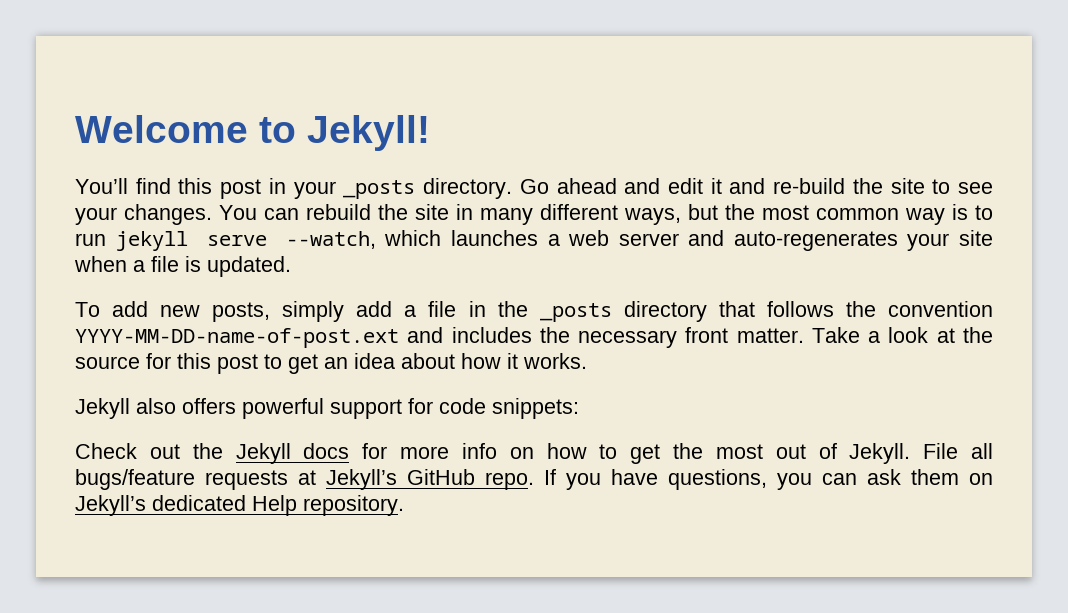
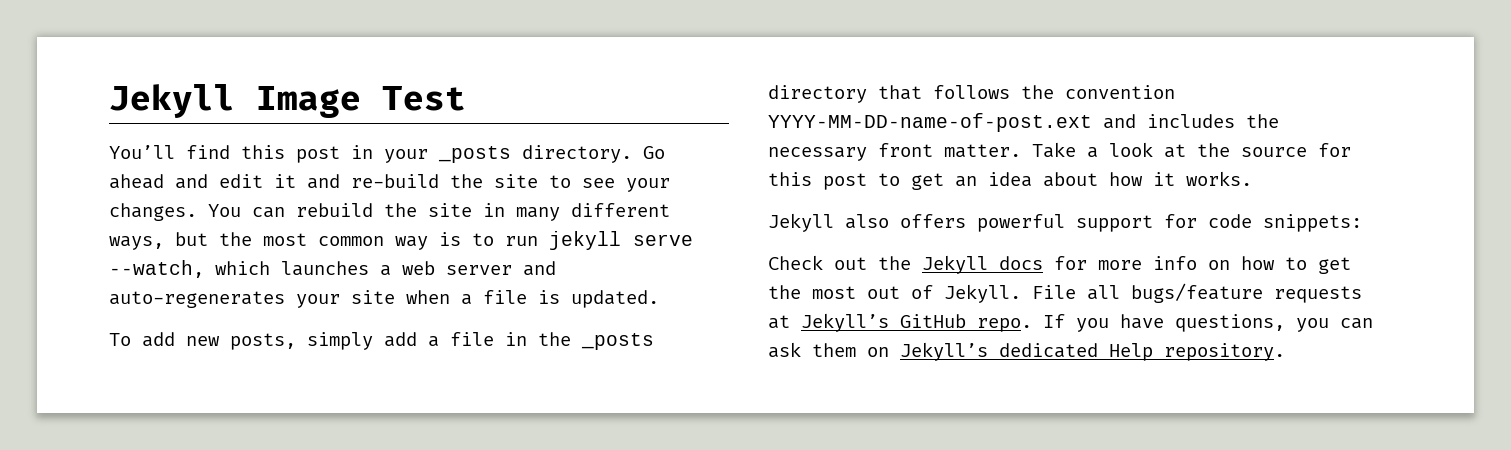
[75,115,430,151] Welcome to Jekyll! -> [109,84,466,118] Jekyll Image Test

